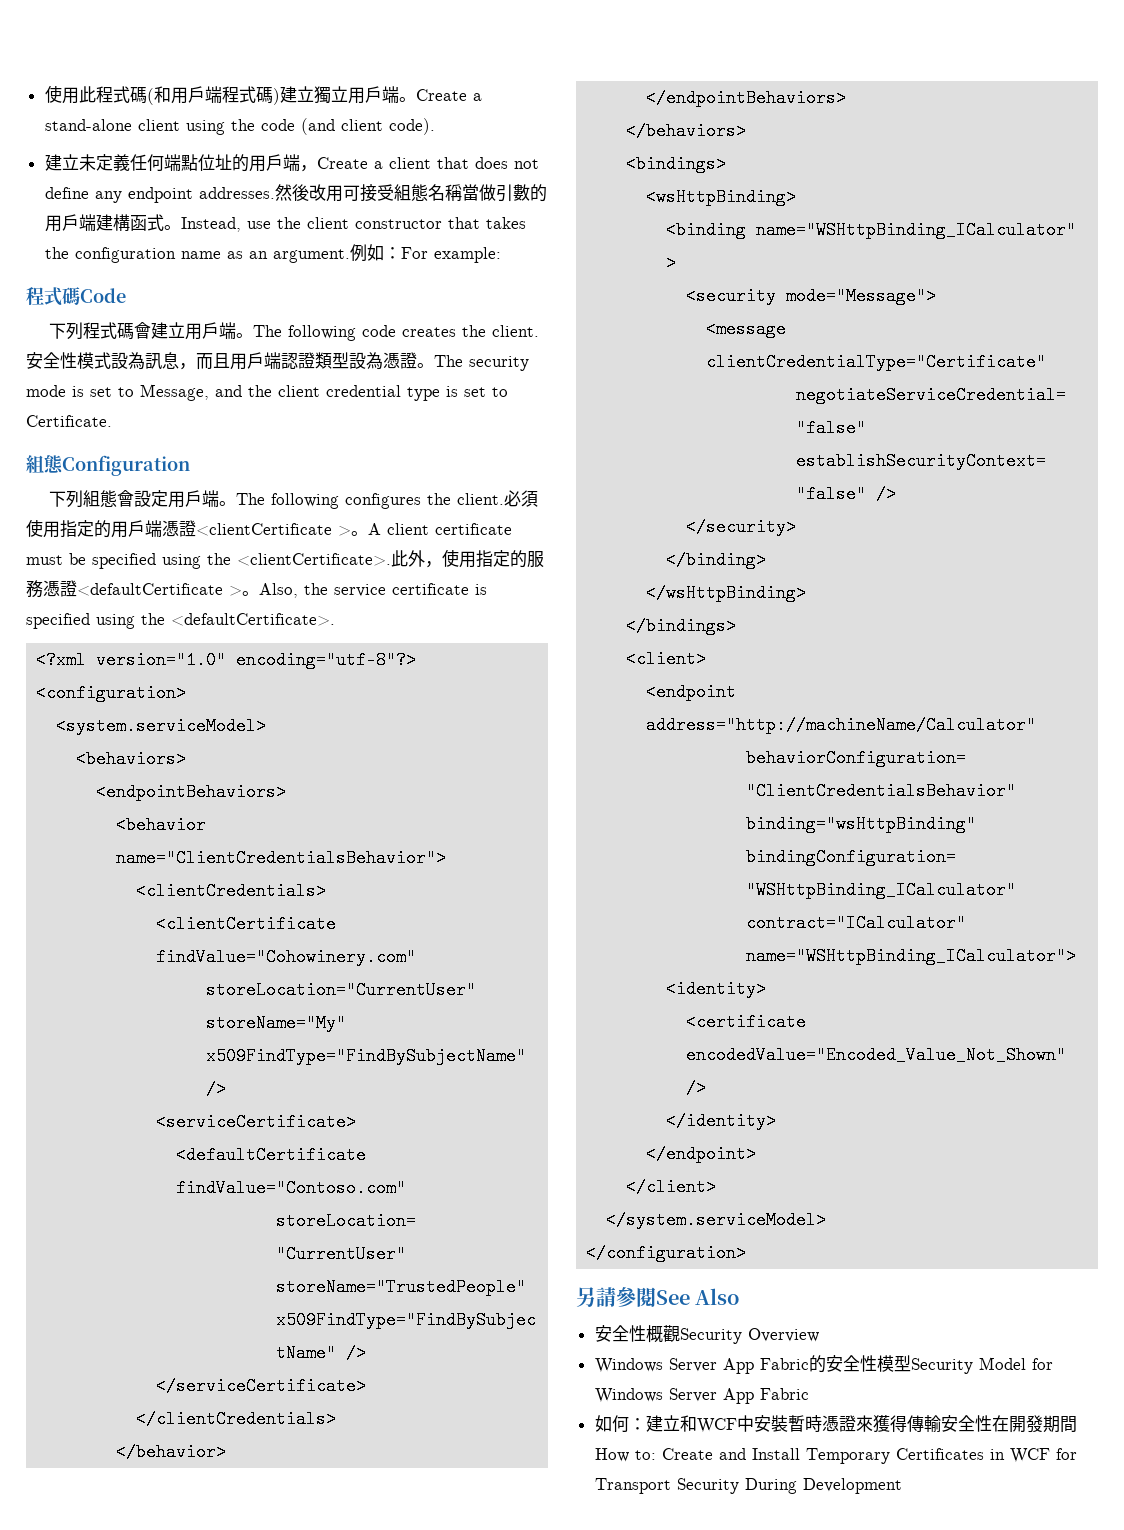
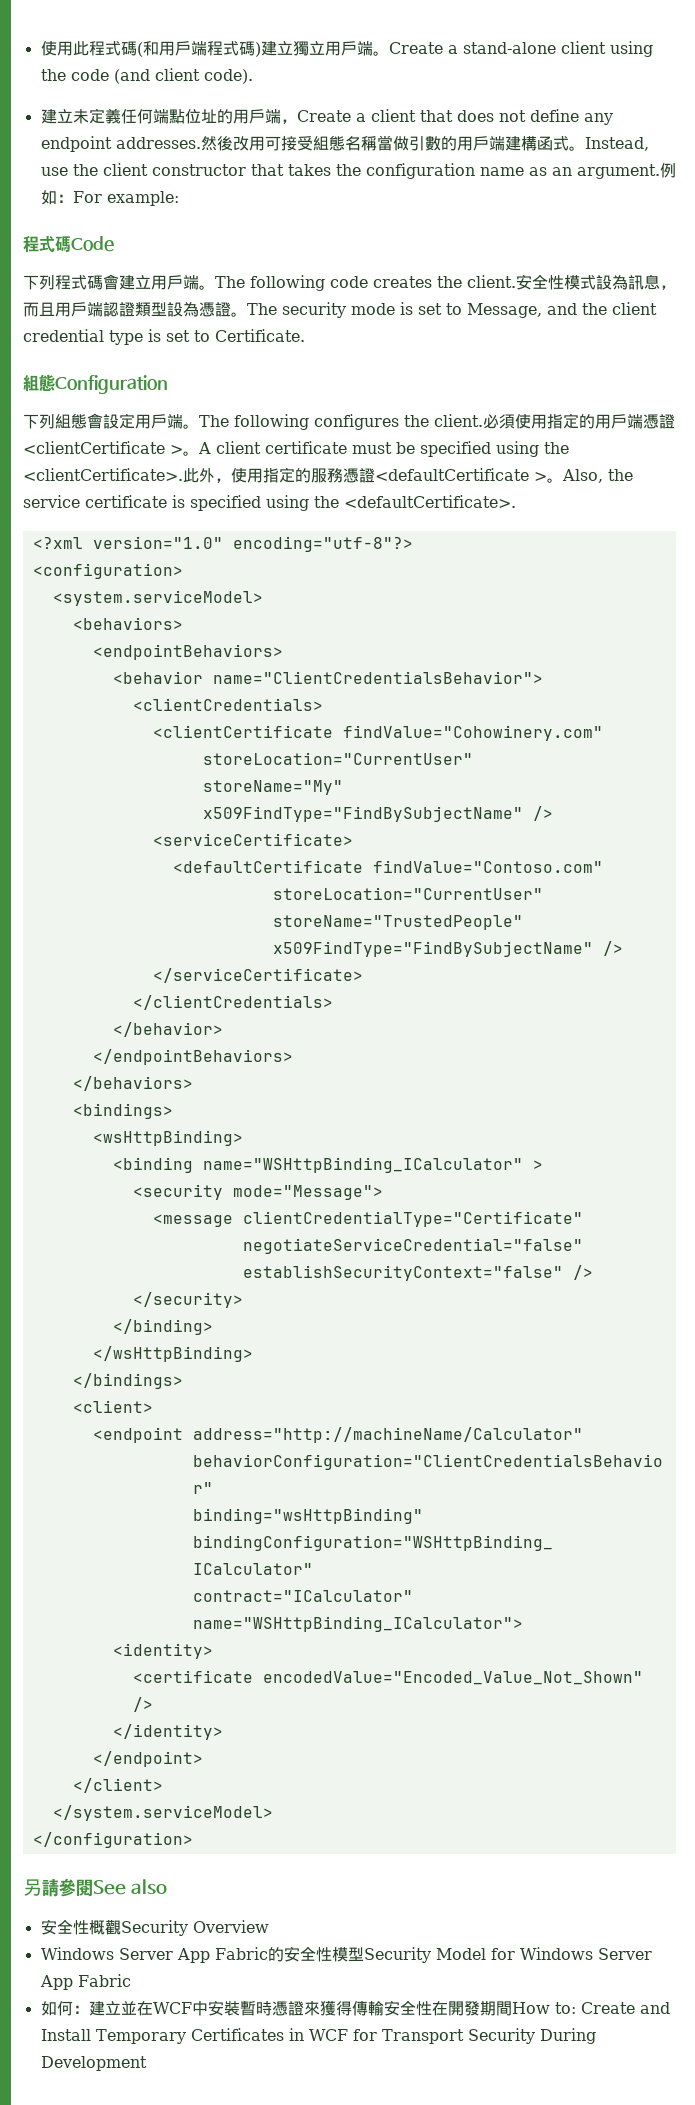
[695,1288,740,1305] Also -> [131,1879,168,1895] also
[679,1415,697,1432] 和 -> [120,2001,153,2016] 並在

